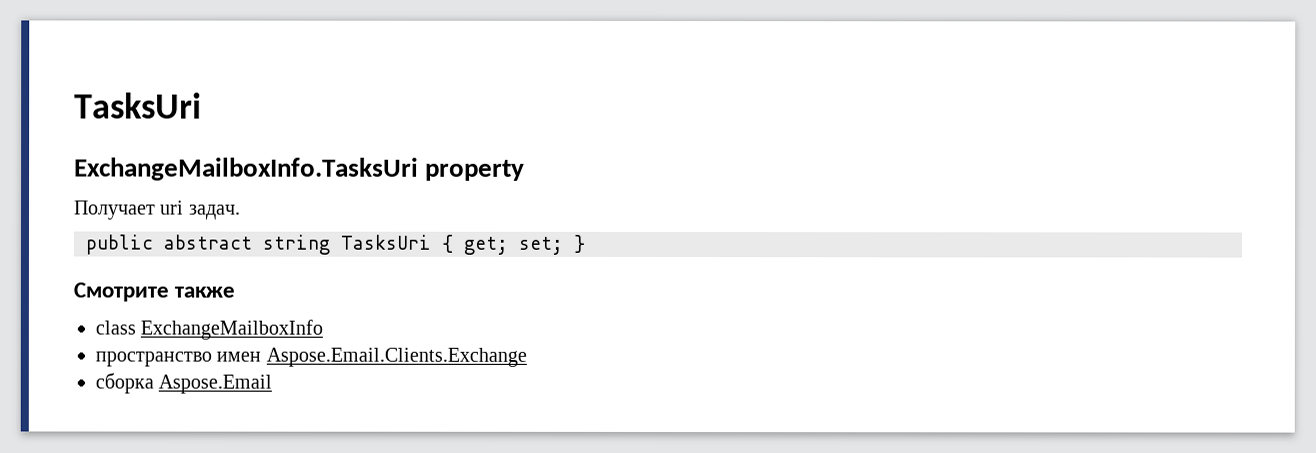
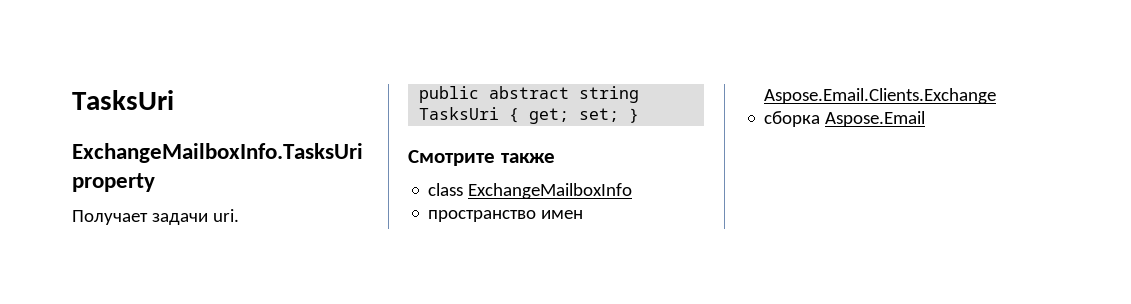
[160,200,241,220] uri задач. -> [151,209,239,225] задачи uri.

